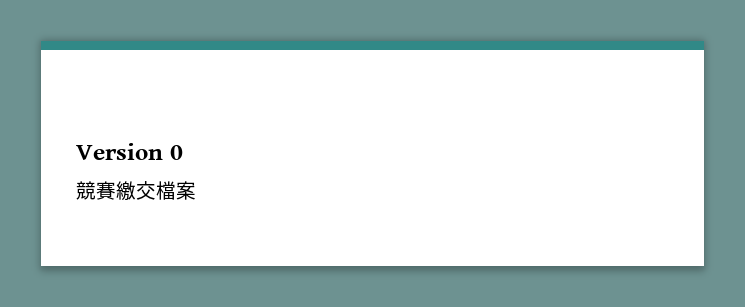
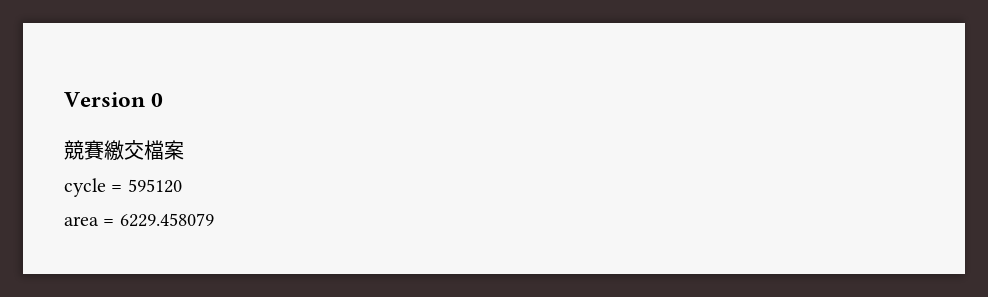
(196, 190) none -> [64,178,182,197] [64,213,214,227] // cycle = 595120 // area = 6229.458079

